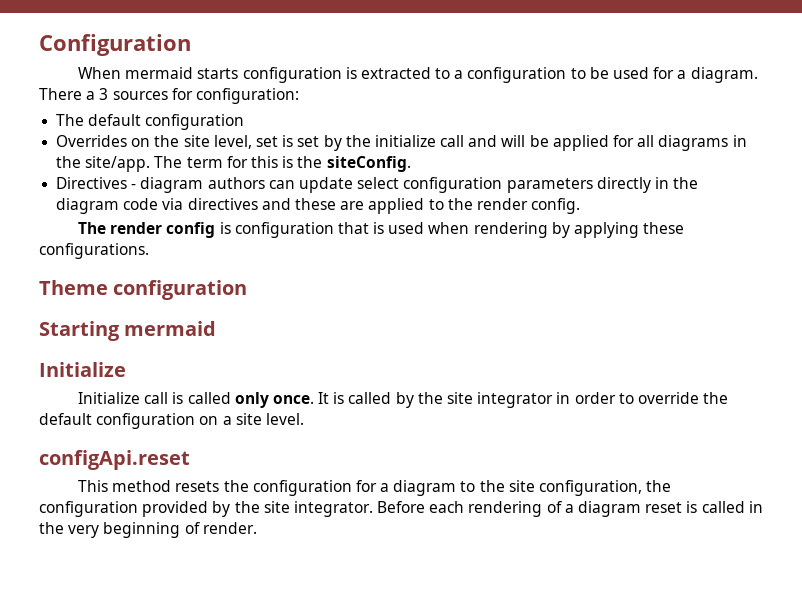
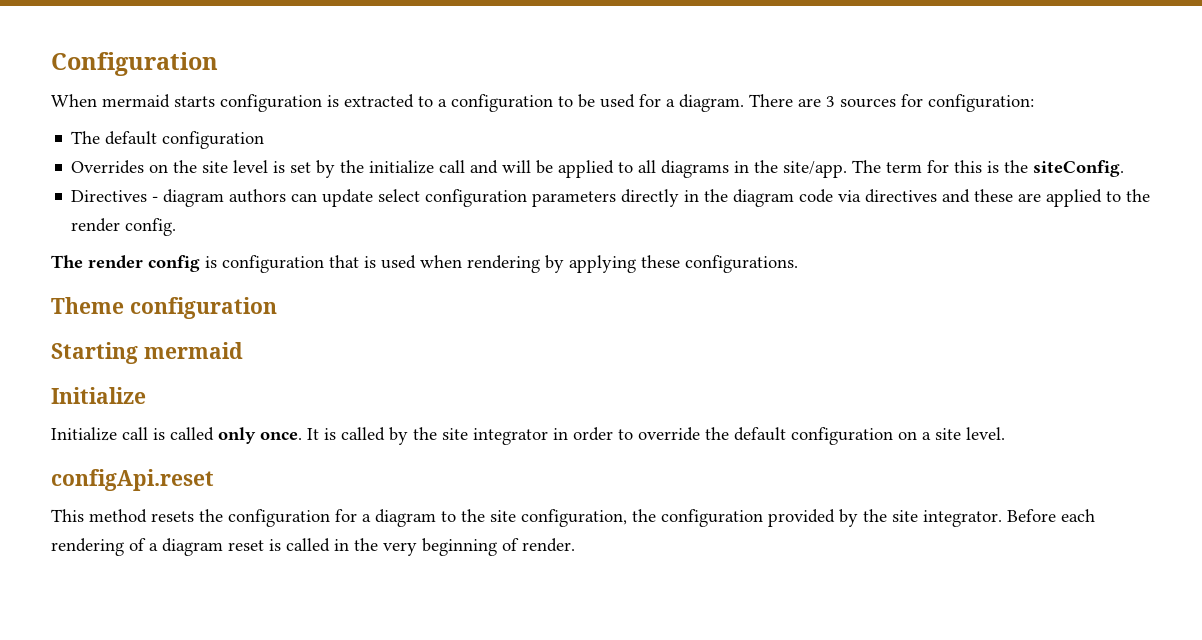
[86,91,96,100] a -> [798,98,821,107] are
[213,135,278,149] level, set -> [233,160,269,173] level
[613,135,635,147] for -> [618,162,634,173] to

